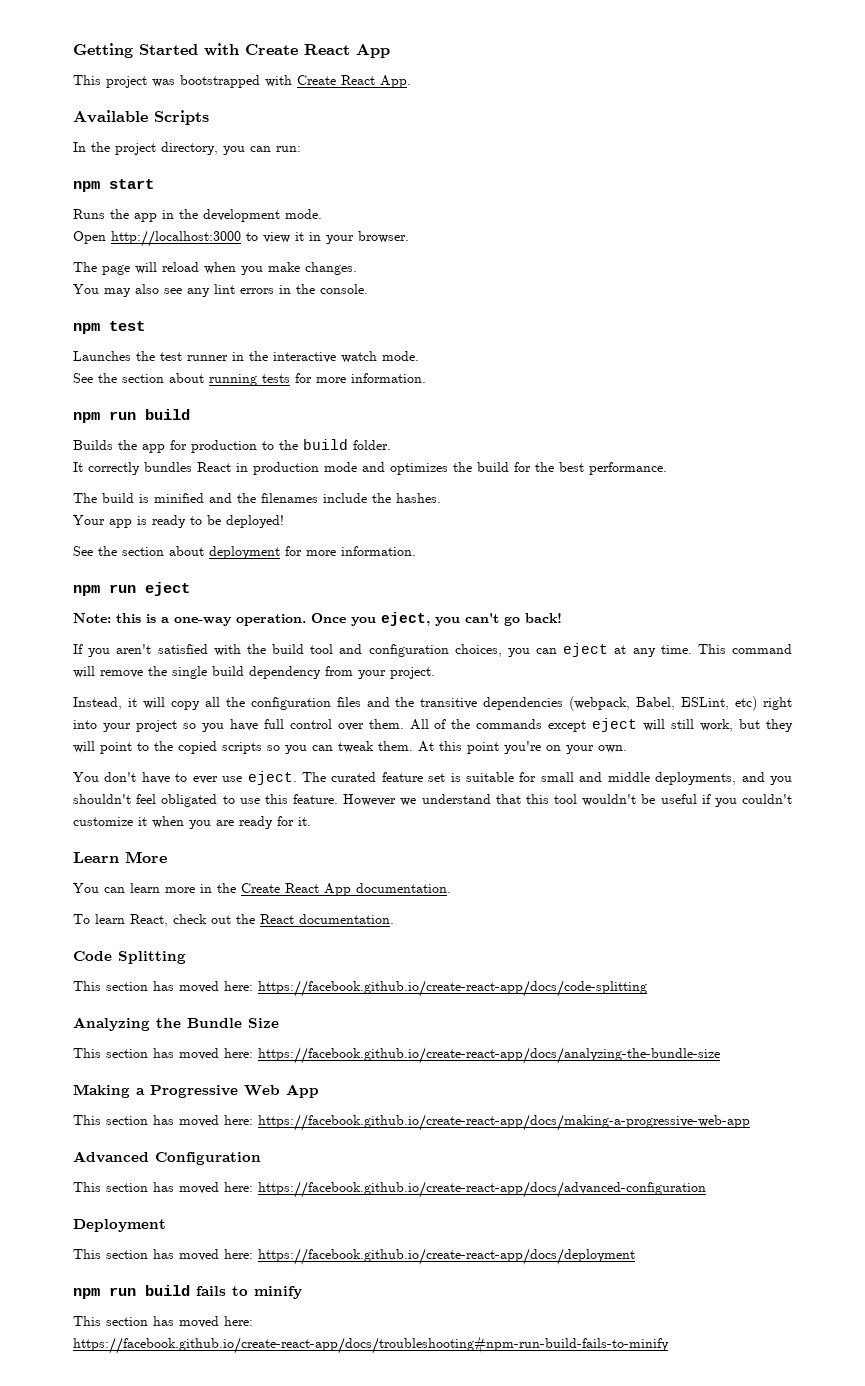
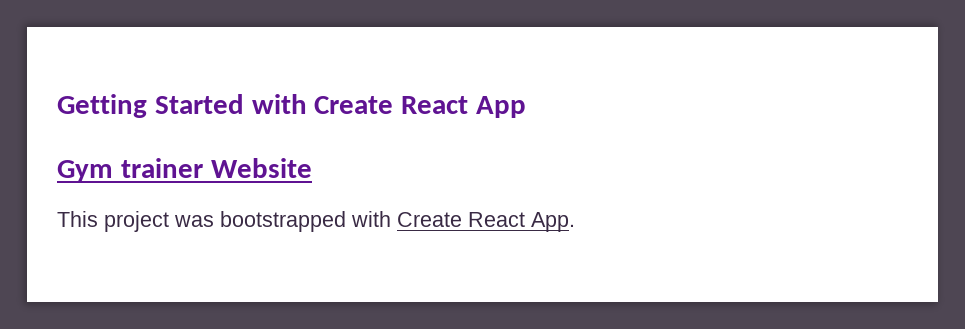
(390, 51) none -> [57,158,312,182] // Gym trainer Website
[73,110,209,125] [73,142,301,155] [73,179,154,192] [73,209,322,222] [73,230,409,247] [73,262,357,275] [73,284,368,297] [73,321,145,334] [73,351,419,363] [73,373,426,386] [73,409,190,423] [73,439,391,453] [73,462,667,475] [73,493,441,503] [73,515,284,528] [73,546,416,559] [73,582,190,596] [73,612,562,626] [73,643,792,657] [73,666,435,679] [73,696,792,711] [73,718,794,732] [73,741,627,754] [73,771,793,785] [73,794,792,807] [73,816,311,829] [73,851,167,863] [73,883,451,896] [73,914,394,927] [73,951,186,964] [73,980,647,997] [73,1017,279,1031] [73,1047,720,1064] [73,1084,319,1098] [73,1114,750,1131] [73,1151,261,1165] [73,1181,706,1198] [73,1219,166,1232] [73,1248,635,1265] [73,1285,302,1299] [73,1316,253,1328] [73,1336,669,1354] // Available Scripts // In the project directory, you can run: // npm start // Runs the app in the development mode. // Open http://localhost:3000 to view it in your browser. // The page will reload when you make changes. // You may also see any lint errors in the console. // npm test // Launches the test runner in the interactive watch mode. // See the section about running tests for more information. // npm run build // Builds the app for production to the build folder. // It correctly bundles React in production mode and optimizes the build for the best performance. // The build is minified and the filenames include the hashes. // Your app is ready to be deployed! // See the section about deployment for more information. // npm run eject // Note: this is a one-way operation. Once you eject, you can't go back! // If you aren't satisfied with the build tool and configuration choices, you can eject at any time. This command will remove the single build dependency from your project. // Instead, it will copy all the configuration files and the transitive dependencies (webpack, Babel, ESLint, etc) right into your project so you have full control over them. All of the commands except eject will still work, but they will point to the copied scripts so you can tweak them. At this point you're on your own. // You don't have to ever use eject. The curated feature set is suitable for small and middle deployments, and you shouldn't feel obligated to use this feature. However we understand that this tool wouldn't be useful if you couldn't customize it when you are ready for it. // Learn More // You can learn more in the Create React App documentation. // To learn React, check out the React documentation. // Code Splitting // This section has moved here: https://facebook.github.io/create-react-app/docs/code-splitting // Analyzing the Bundle Size // This section has moved here: https://facebook.github.io/create-react-app/docs/analyzing-the-bundle-size // Making a Progressive Web App // This section has moved here: https://facebook.github.io/create-react-app/docs/making-a-progressive-web-app // Advanced Configuration // This section has moved here: https://facebook.github.io/create-react-app/docs/advanced-configuration // Deployment // This section has moved here: https://facebook.github.io/create-react-app/docs/deployment // npm run build fails to minify // This section has moved here: https://facebook.github.io/create-react-app/docs/troubleshooting#npm-run-build-fails-to-minify -> (575, 222) none

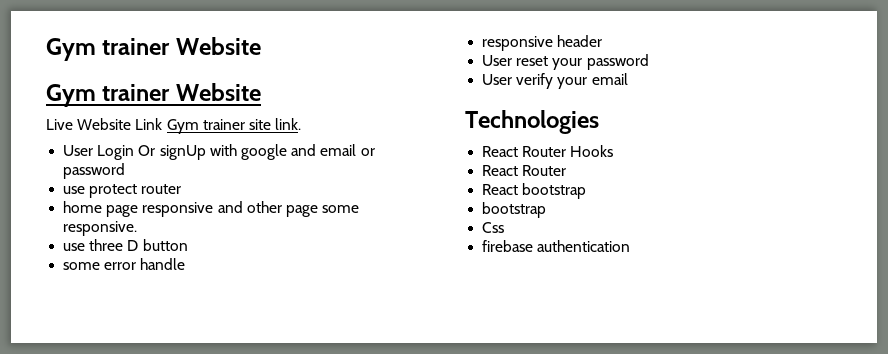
[57,94,527,118] [57,158,312,182] [57,211,575,232] Getting Started with Create React App // Gym trainer Website // This project was bootstrapped with Create React App. -> [46,37,261,61] [46,83,261,107] [46,118,302,134] [63,144,375,160] [63,163,126,179] [63,184,182,198] [63,201,360,217] [63,221,138,236] [63,239,188,251] [63,258,186,270] [482,35,603,51] [482,54,649,70] [482,73,628,89] [465,110,599,134] [482,145,614,157] [482,165,567,176] [482,183,587,199] [482,202,547,218] [482,222,505,233] [482,240,631,252] Gym trainer Website // Gym trainer Website // Live Website Link Gym trainer site link. // User Login Or signUp with google and email or password // use protect router // home page responsive and other page some responsive. // use three D button // some error handle // responsive header // User reset your password // User verify your email // Technologies // React Router Hooks // React Router // React bootstrap // bootstrap // Css // firebase authentication

